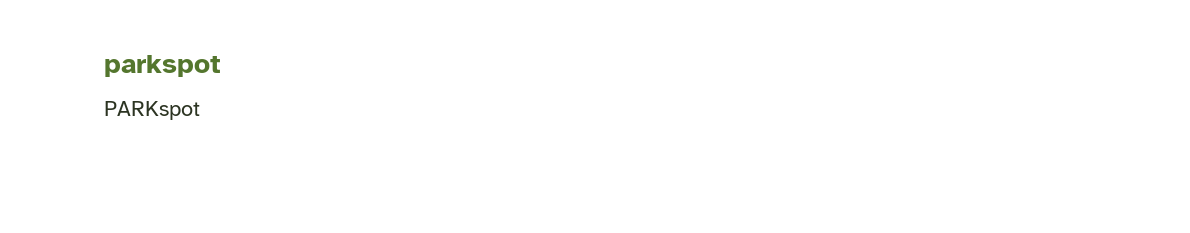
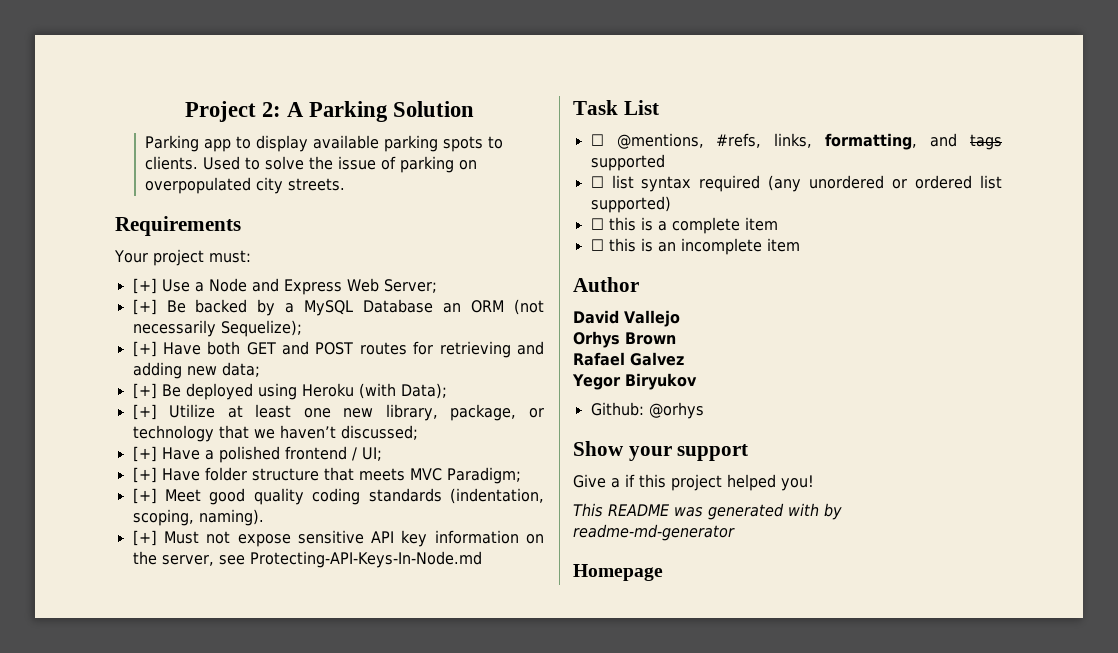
[104,55,221,77] [104,101,200,120] parkspot // PARKspot -> [184,101,475,122] [145,135,504,152] [145,156,478,173] [145,177,346,194] [115,216,241,236] [114,249,251,266] [132,278,437,295] [132,299,544,316] [132,320,302,337] [132,341,544,358] [132,362,260,379] [132,383,447,400] [132,404,544,421] [132,425,418,442] [132,446,382,463] [132,467,521,484] [132,488,544,505] [132,509,264,526] [132,530,544,547] [132,551,482,568] [573,100,659,115] [590,133,1002,150] [590,154,665,171] [590,175,1002,192] [590,196,671,213] [590,217,778,234] [590,238,800,255] [573,277,639,292] [573,310,680,327] [573,331,676,348] [573,352,684,366] [572,373,697,390] [590,402,704,419] [573,441,749,461] [573,474,814,491] [573,503,842,520] [573,524,735,541] [573,564,663,581] Project 2: A Parking Solution // Parking app to display available parking spots to clients. Used to solve the issue of parking on overpopulated city streets. // Requirements // Your project must: // [+] Use a Node and Express Web Server; // [+] Be backed by a MySQL Database an ORM (not necessarily Sequelize); // [+] Have both GET and POST routes for retrieving and adding new data; // [+] Be deployed using Heroku (with Data); // [+] Utilize at least one new library, package, or technology that we haven’t discussed; // [+] Have a polished frontend / UI; // [+] Have folder structure that meets MVC Paradigm; // [+] Meet good quality coding standards (indentation, scoping, naming). // [+] Must not expose sensitive API key information on the server, see Protecting-API-Keys-In-Node.md // Task List // ☐ @mentions, #refs, links, formatting, and tags supported // ☐ list syntax required (any unordered or ordered list supported) // ☐ this is a complete item // ☐ this is an incomplete item // Author // David Vallejo // Orhys Brown // Rafael Galvez // Yegor Biryukov // Github: @orhys // Show your support // Give a if this project helped you! // This README was generated with by readme-md-generator // Homepage

